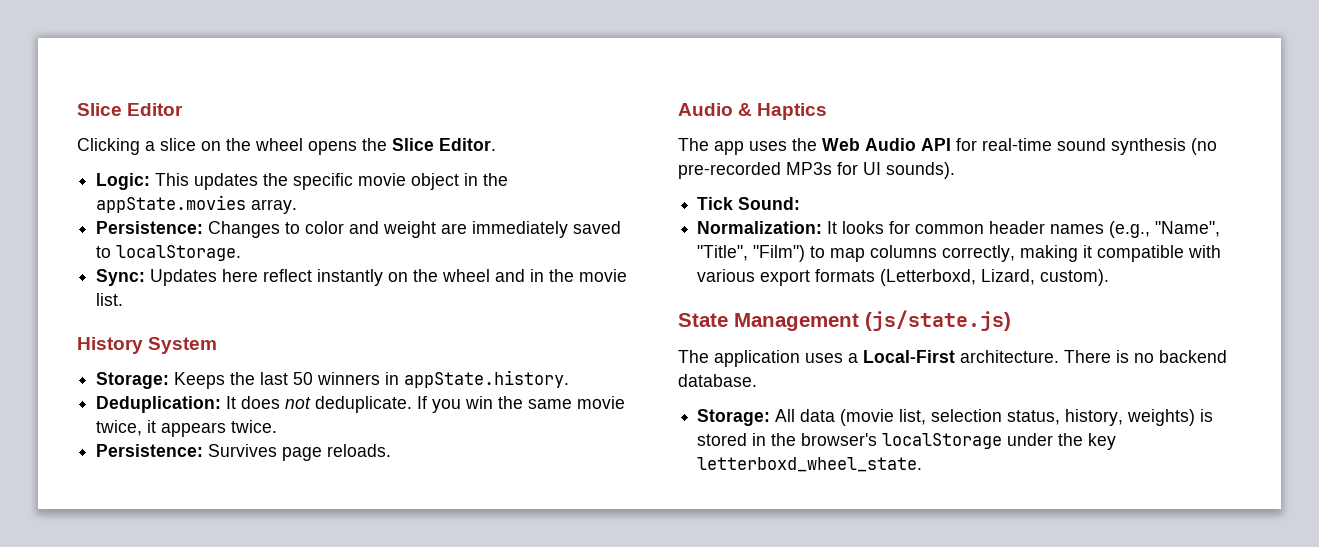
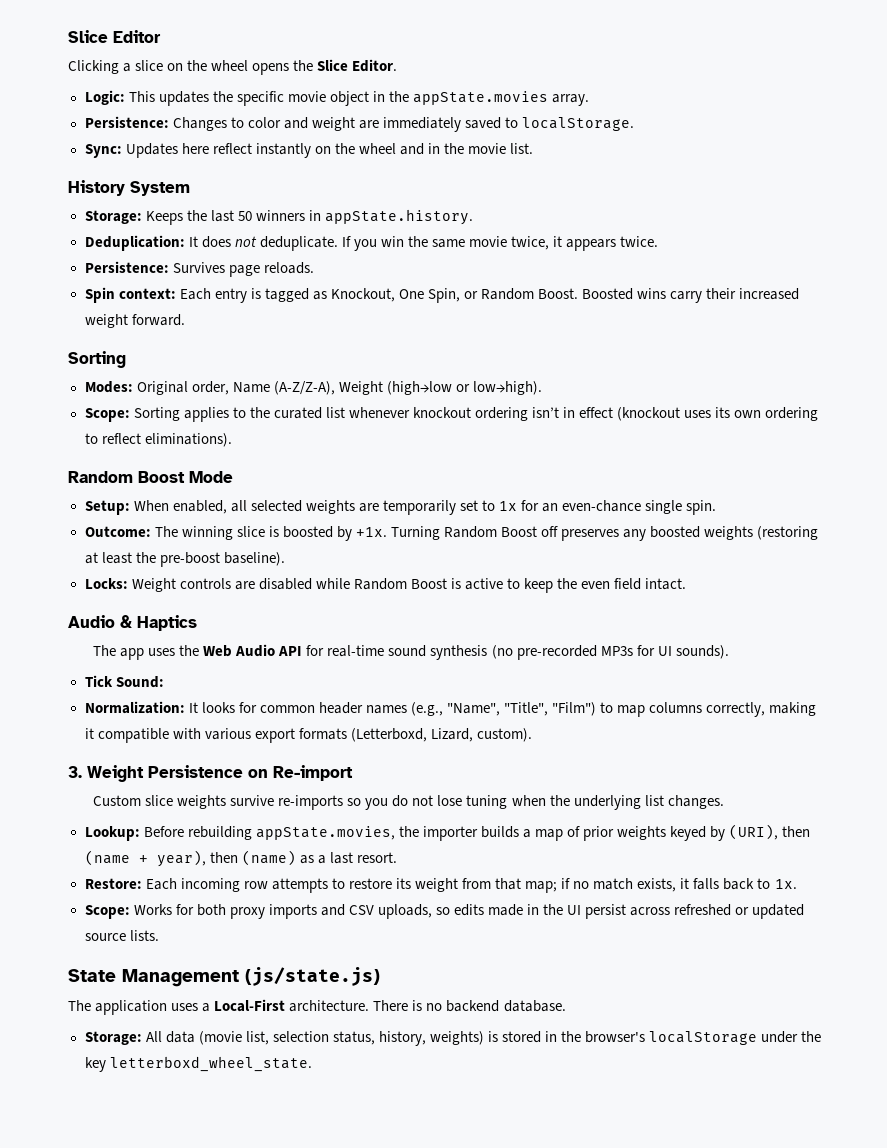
(392, 450) none -> [84,287,800,303] [84,314,185,328] [68,351,126,368] [84,381,542,395] [84,407,819,422] [84,433,232,447] [68,471,233,483] [84,500,717,515] [84,526,819,541] [84,552,285,567] [84,578,687,593] // Spin context: Each entry is tagged as Knockout, One Spin, or Random Boost. Boosted wins carry their increased weight forward. // Sorting // Modes: Original order, Name (A-Z/Z-A), Weight (high→low or low→high). // Scope: Sorting applies to the curated list whenever knockout ordering isn’t in effect (knockout uses its own ordering to reflect eliminations). // Random Boost Mode // Setup: When enabled, all selected weights are temporarily set to 1x for an even-chance single spin. // Outcome: The winning slice is boosted by +1x. Turning Random Boost off preserves any boosted weights (restoring at least the pre-boost baseline). // Locks: Weight controls are disabled while Random Boost is active to keep the even field intact.
(1110, 277) none -> [68,765,353,782] [92,795,724,810] [84,824,811,841] [84,850,397,867] [84,878,797,893] [84,904,805,919] [84,930,159,941] // 3. Weight Persistence on Re-import // Custom slice weights survive re-imports so you do not lose tuning when the underlying list changes. // Lookup: Before rebuilding appState.movies, the importer builds a map of prior weights keyed by (URI), then (name + year), then (name) as a last resort. // Restore: Each incoming row attempts to restore its weight from that map; if no match exists, it falls back to 1x. // Scope: Works for both proxy imports and CSV uploads, so edits made in the UI persist across refreshed or updated source lists.

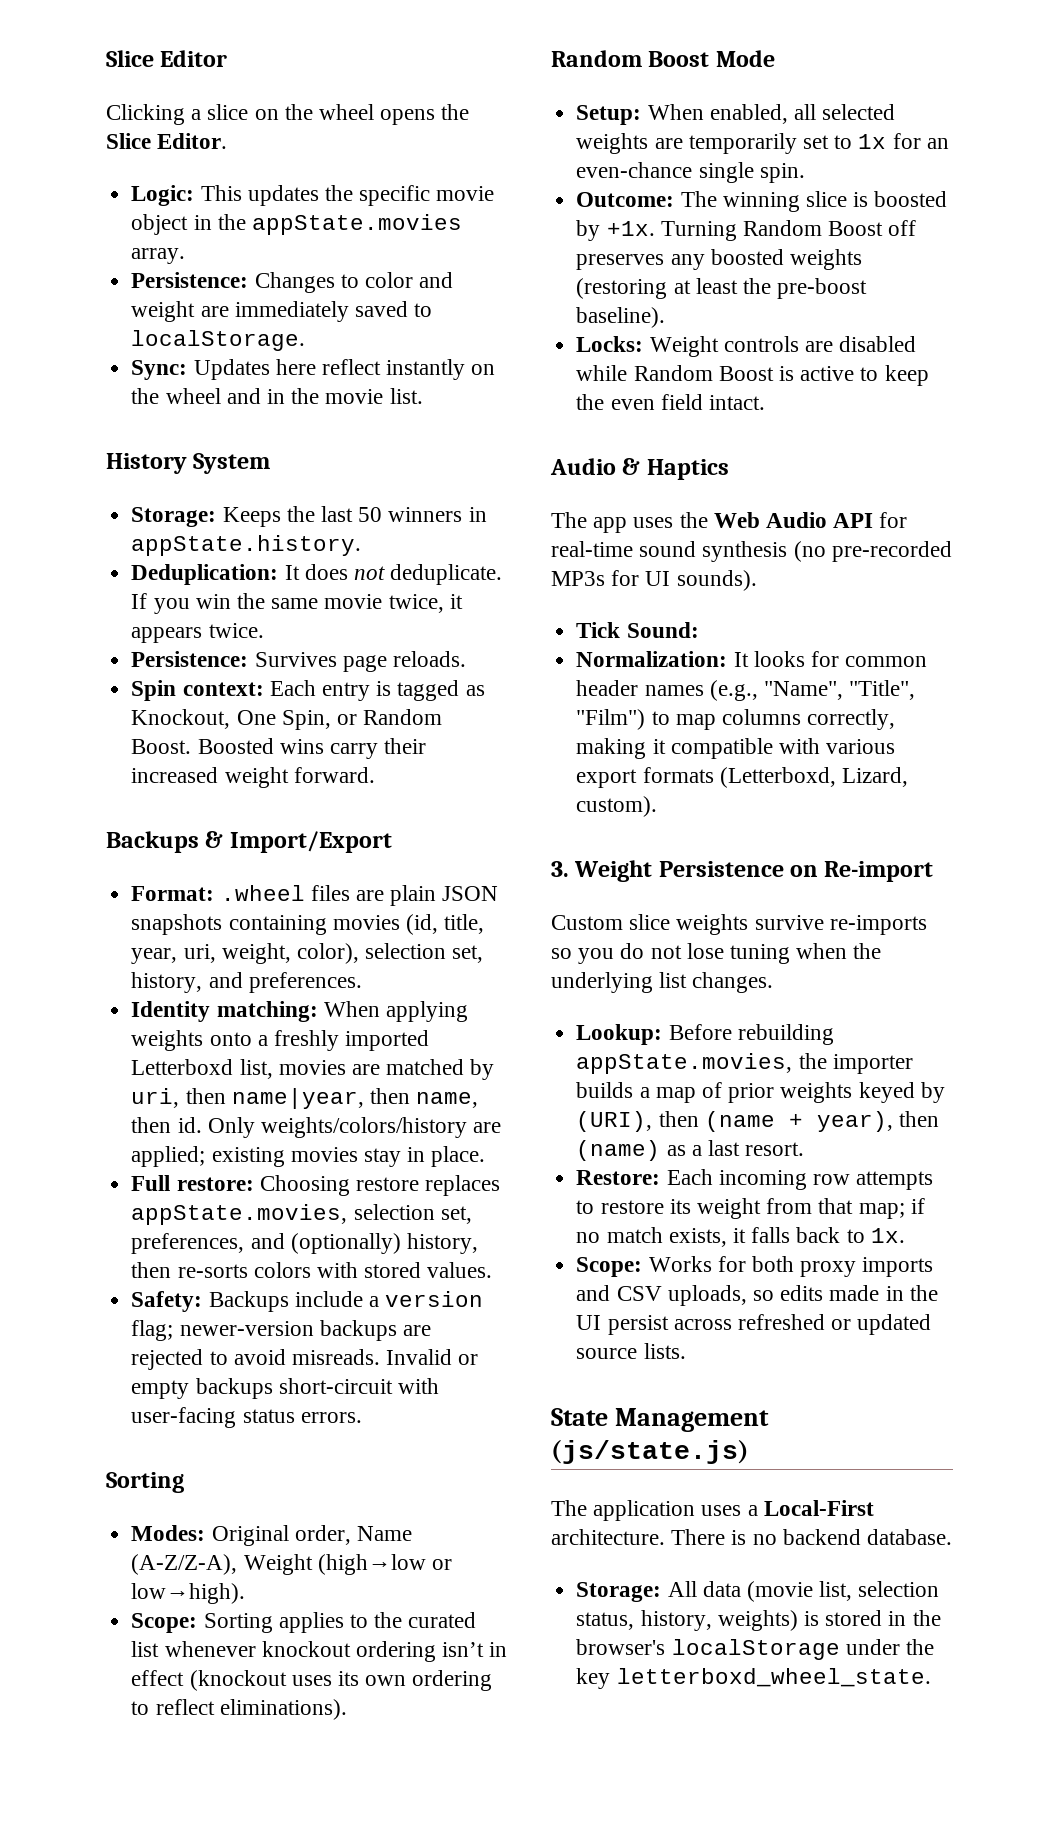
(185, 320) none -> [106,831,392,853] [131,885,499,906] [131,914,485,935] [131,943,484,964] [131,972,362,993] [131,1001,468,1022] [131,1030,430,1051] [131,1059,495,1080] [131,1088,479,1109] [131,1117,502,1138] [131,1146,486,1167] [131,1175,501,1196] [131,1204,472,1225] [131,1233,478,1254] [131,1262,493,1278] [131,1291,484,1312] [131,1320,431,1341] [131,1349,479,1370] [131,1378,439,1399] [131,1407,362,1428] // Backups & Import/Export // Format: .wheel files are plain JSON snapshots containing movies (id, title, year, uri, weight, color), selection set, history, and preferences. // Identity matching: When applying weights onto a freshly imported Letterboxd list, movies are matched by uri, then name|year, then name, then id. Only weights/colors/history are applied; existing movies stay in place. // Full restore: Choosing restore replaces appState.movies, selection set, preferences, and (optionally) history, then re-sorts colors with stored values. // Safety: Backups include a version flag; newer-version backups are rejected to avoid misreads. Invalid or empty backups short-circuit with user-facing status errors.

